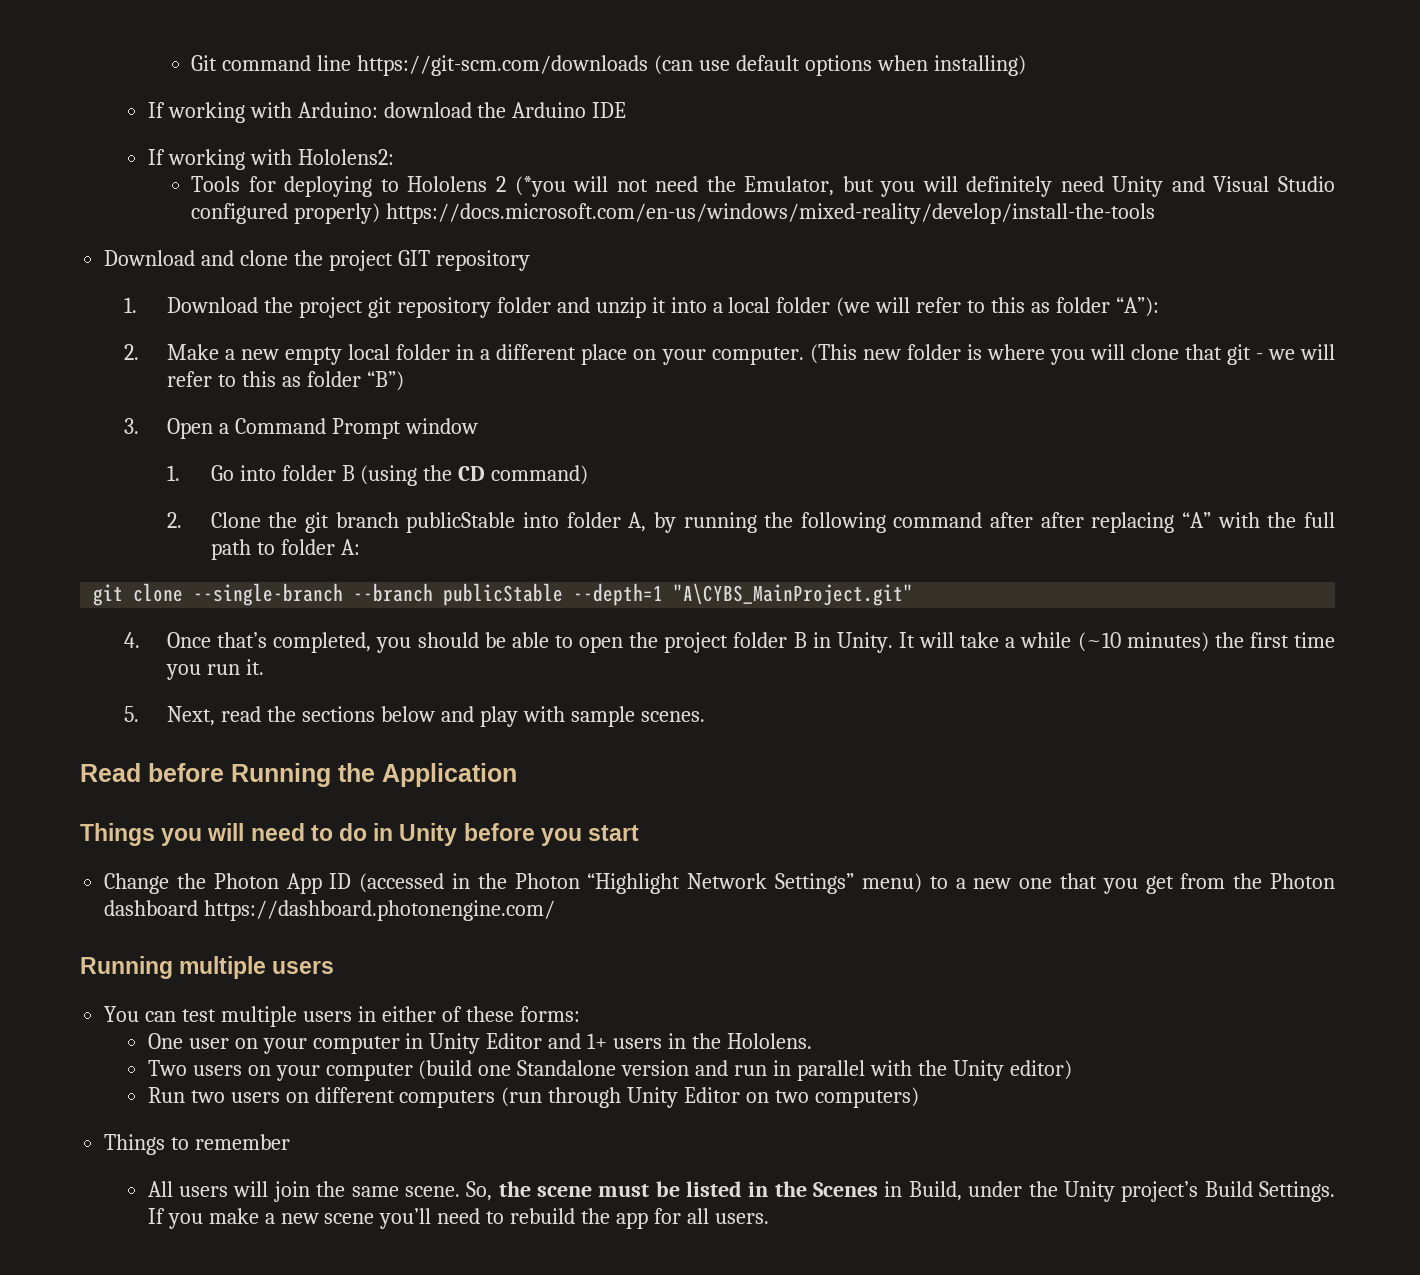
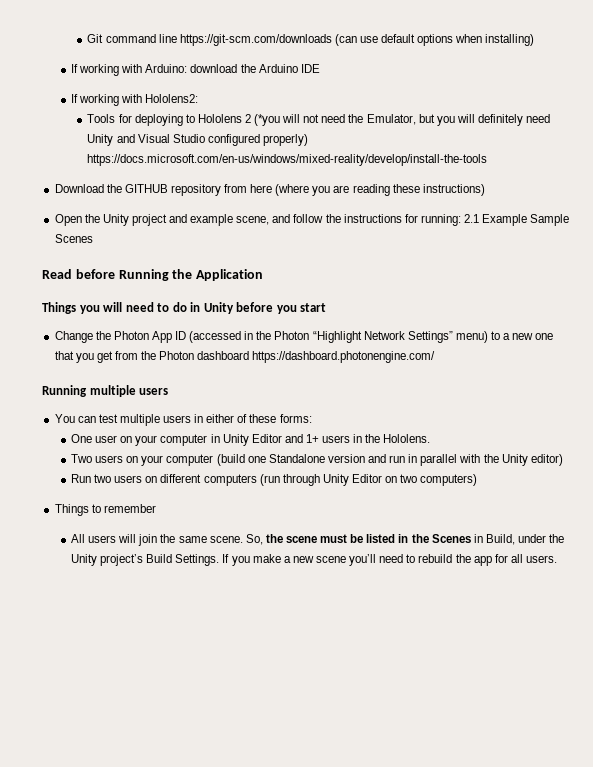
[201,250,530,271] [123,297,1159,318] [123,344,1336,365] [167,371,404,391] [123,418,478,439] [167,465,589,486] [167,512,1335,533] [210,539,360,560] [93,583,914,606] [123,632,1335,653] [166,659,264,680] [123,706,705,727] and clone the project GIT repository // 1. Download the project git repository folder and unzip it into a local folder (we will refer to this as folder “A”): // 2. Make a new empty local folder in a different place on your computer. (This new folder is where you will clone that git - we will refer to this as folder “B”) // 3. Open a Command Prompt window // 1. Go into folder B (using the CD command) // 2. Clone the git branch publicStable into folder A, by running the following command after after replacing “A” with the full path to folder A: // git clone --single-branch --branch publicStable --depth=1 "A\CYBS_MainProject.git" // 4. Once that’s completed, you should be able to open the project folder B in Unity. It will take a while (~10 minutes) the first time you run it. // 5. Next, read the sections below and play with sample scenes. -> [106,184,485,196] [54,214,570,226] [54,234,93,243] the GITHUB repository from here (where you are reading these instructions) // Open the Unity project and example scene, and follow the instructions for running: 2.1 Example Sample Scenes

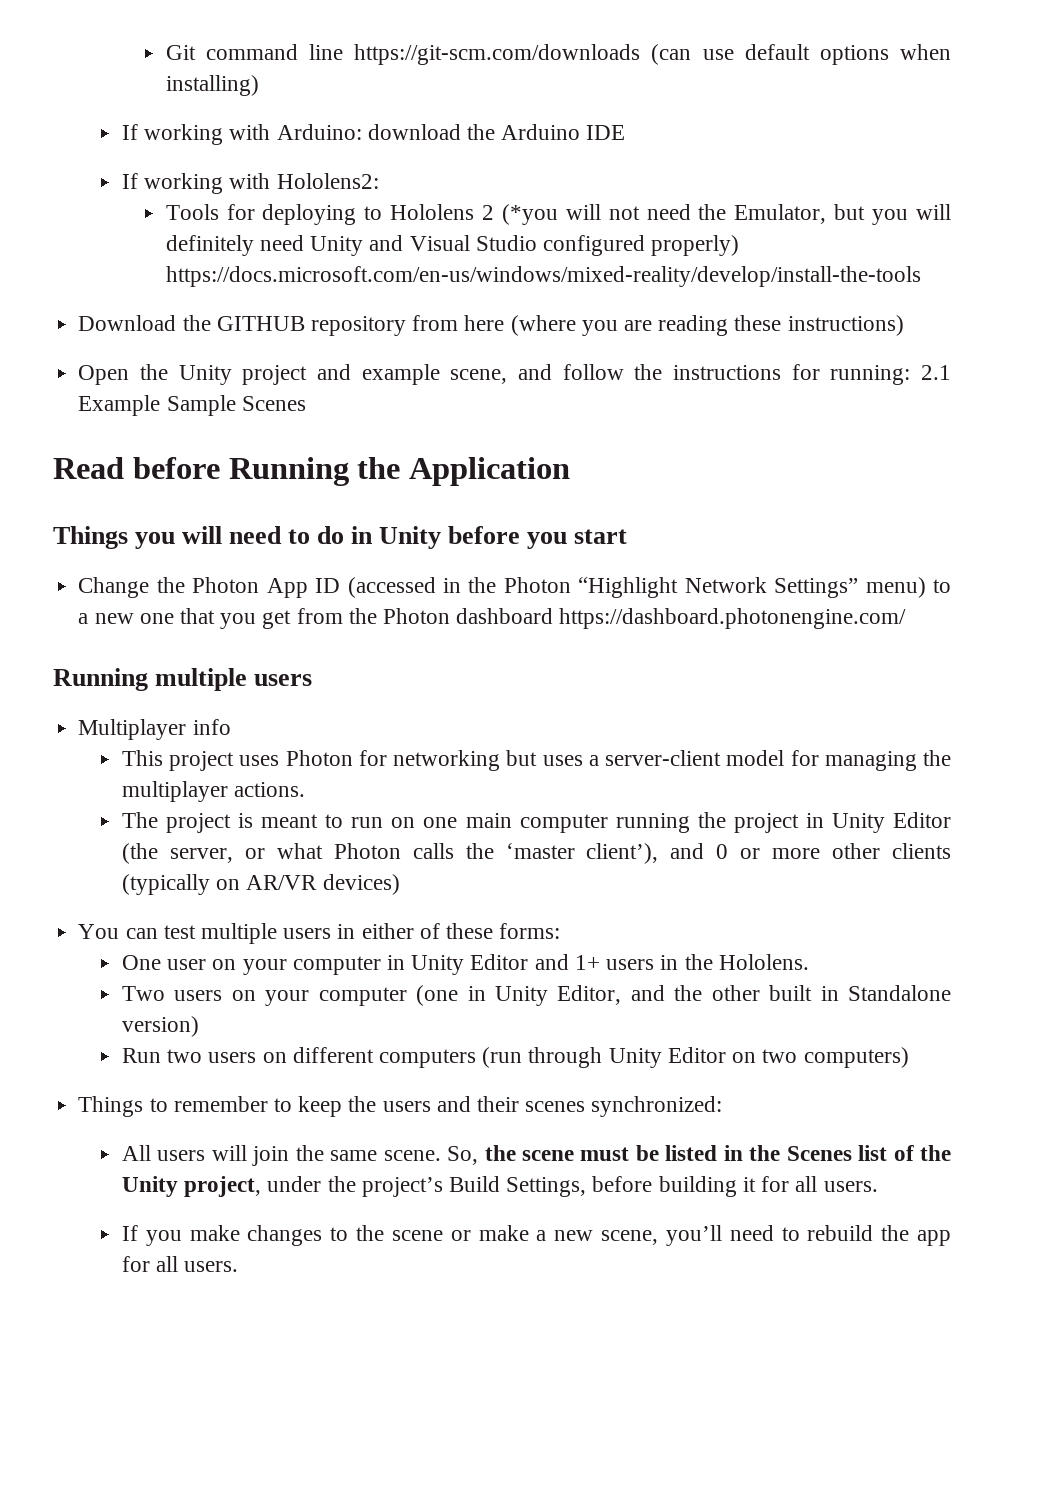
(169, 391) none -> [78,719,231,740] [121,750,952,771] [121,781,306,802] [121,812,951,833] [121,843,952,864] [121,874,400,895] // Multiplayer info // This project uses Photon for networking but uses a server-client model for managing the multiplayer actions. // The project is meant to run on one main computer running the project in Unity Editor (the server, or what Photon calls the ‘master client’), and 0 or more other clients (typically on AR/VR devices)
[216,454,563,466] (build one Standalone version and run in parallel with the Unity editor) -> [416,985,952,1006] [121,1016,199,1037] (one in Unity Editor, and the other built in Standalone version)
(156, 508) none -> [273,1096,723,1117] to keep the users and their scenes synchronized:
[473,534,515,545] in Build, -> [858,1145,951,1161] [121,1176,262,1197] list of the Unity project,
[71,554,98,566] Unity -> (356, 1184) none
[175,554,250,566] Settings. If you -> [506,1176,878,1197] [121,1225,471,1246] Settings, before building it for all users. // If you make changes to the scene or
[315,556,346,563] scene -> [601,1230,659,1245] scene,

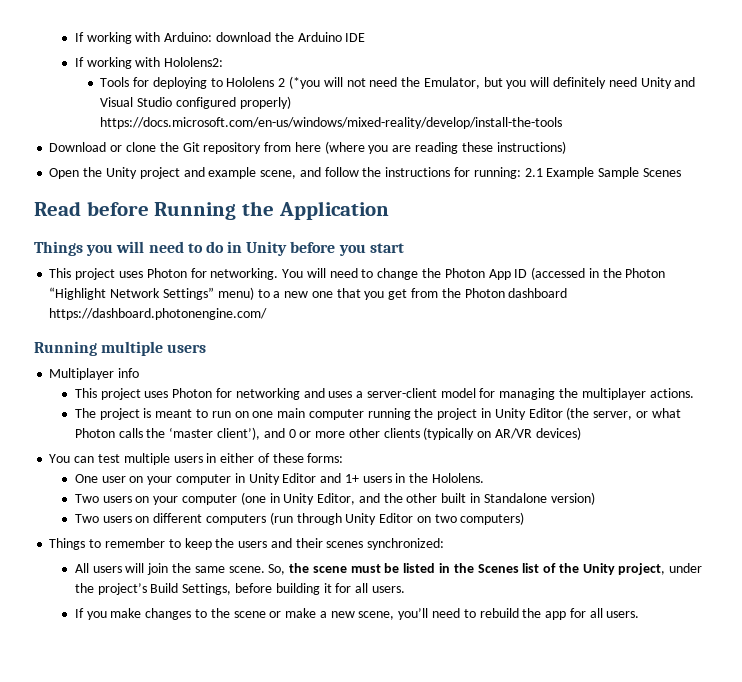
[165,44,952,65] [165,75,259,96] Git command line https://git-scm.com/downloads (can use default options when installing) // -> (74, 37) none
[182,315,305,331] the GITHUB -> [110,142,200,152] or clone the Git
[78,577,150,598] Change -> [49,268,419,280] This project uses Photon for networking. You will need to change
[506,750,538,766] but -> [303,388,325,398] and
[121,1048,203,1063] Run two -> [74,514,99,523] Two

